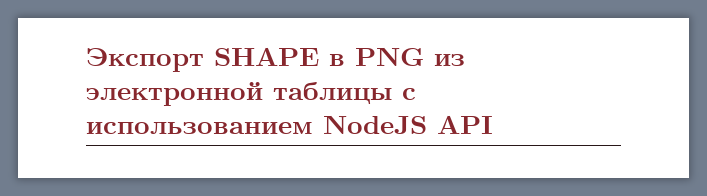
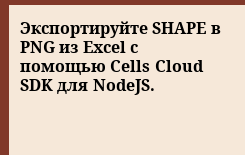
[86,48,204,72] Экспорт -> [20,21,148,38] Экспортируйте
[86,82,416,106] [86,115,493,134] электронной таблицы с использованием NodeJS API -> [82,41,138,53] [20,60,204,75] [20,79,155,95] Excel с помощью Cells Cloud SDK для NodeJS.

